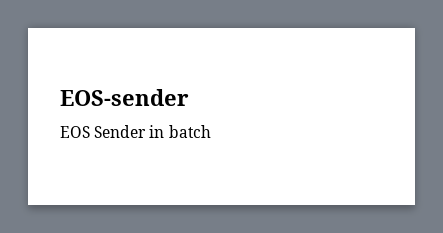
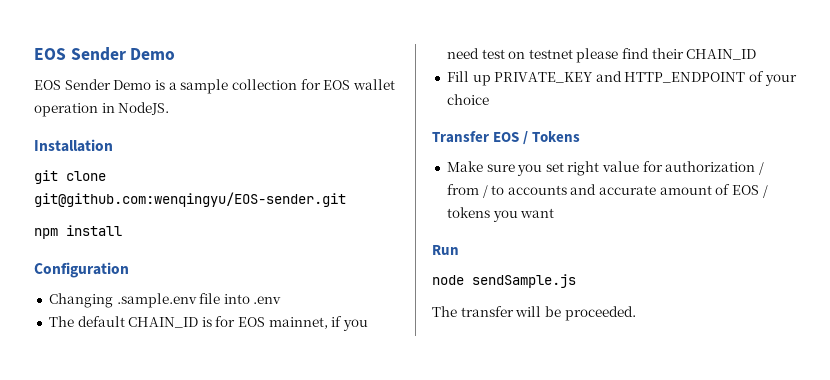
[60,89,189,106] [60,125,211,138] EOS-sender // EOS Sender in batch -> [34,47,176,61] [34,79,395,94] [34,102,170,117] [34,139,113,152] [34,170,106,184] [34,192,346,207] [34,225,122,239] [34,262,129,278] [48,293,282,308] [48,316,369,331] [446,48,757,63] [446,71,797,86] [446,94,489,105] [432,131,581,145] [446,161,765,176] [446,184,768,198] [446,207,555,222] [432,245,459,255] [432,274,576,288] [432,306,636,321] EOS Sender Demo // EOS Sender Demo is a sample collection for EOS wallet operation in NodeJS. // Installation // git clone git@github.com:wenqingyu/EOS-sender.git // npm install // Configuration // Changing .sample.env file into .env // The default CHAIN_ID is for EOS mainnet, if you need test on testnet please find their CHAIN_ID // Fill up PRIVATE_KEY and HTTP_ENDPOINT of your choice // Transfer EOS / Tokens // Make sure you set right value for authorization / from / to accounts and accurate amount of EOS / tokens you want // Run // node sendSample.js // The transfer will be proceeded.

